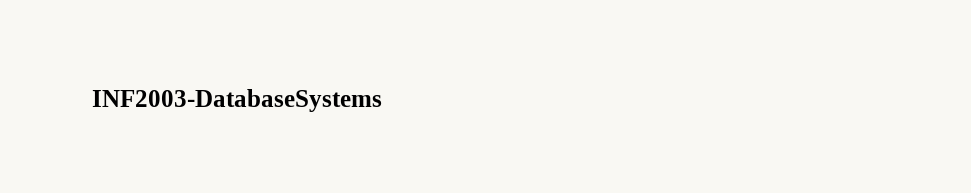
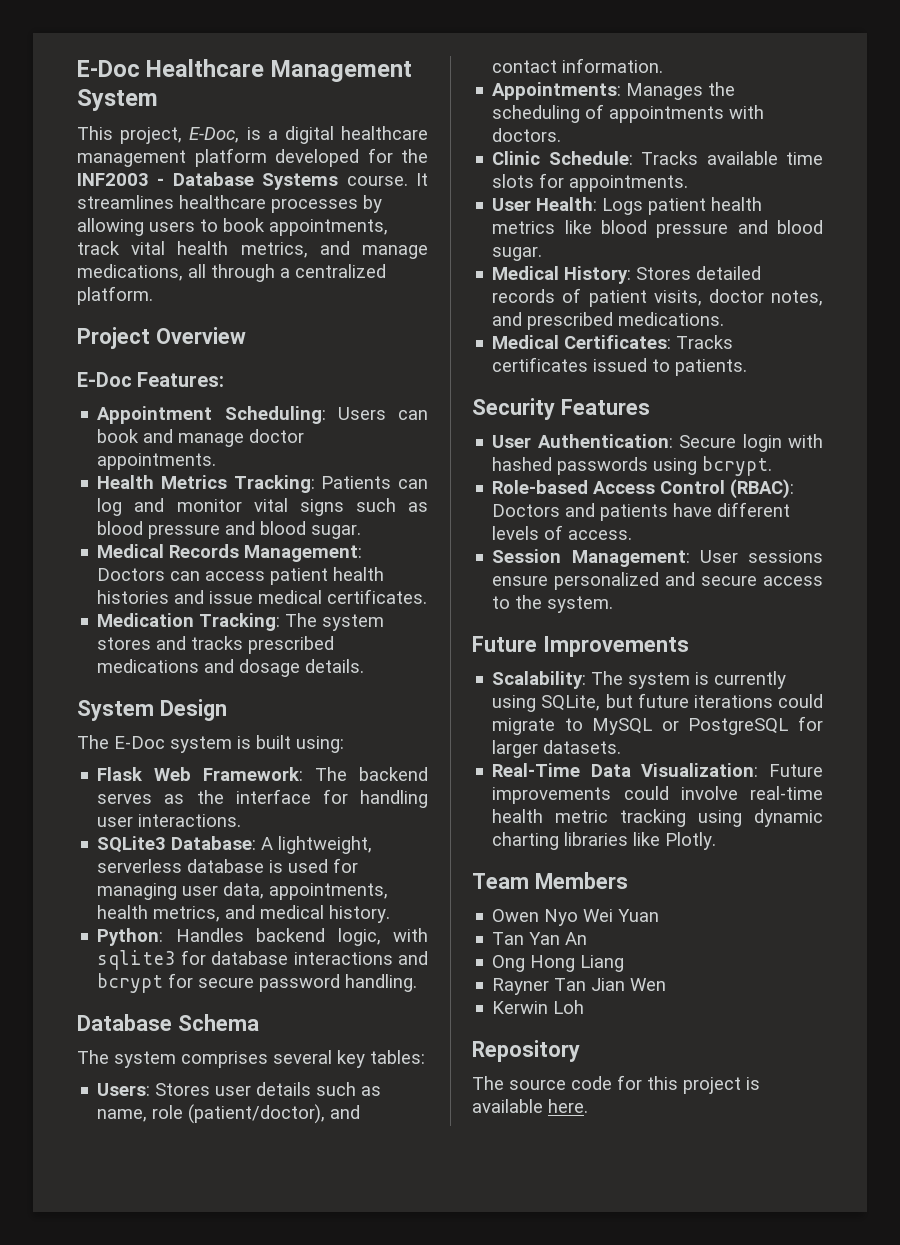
[92,89,382,112] INF2003-DatabaseSystems -> [77,59,412,82] [77,89,158,111] [77,126,428,144] [77,148,428,167] [77,172,428,190] [77,195,382,213] [77,218,388,236] [77,241,428,259] [77,264,386,282] [77,286,153,305] [77,327,246,349] [77,372,225,387] [97,406,428,424] [97,429,305,447] [97,453,217,470] [97,475,428,493] [97,498,428,516] [97,521,362,539] [97,544,363,562] [97,567,385,585] [97,589,428,604] [97,613,385,631] [97,636,335,654] [97,659,365,677] [77,699,227,721] [77,735,344,753] [97,767,428,781] [97,789,428,808] [97,814,242,827] [97,836,373,854] [97,858,359,873] [97,882,389,900] [97,905,391,923] [97,928,428,946] [97,950,428,970] [97,973,418,993] [77,1014,259,1031] [77,1050,425,1068] [97,1082,382,1096] [97,1104,361,1124] [492,58,664,73] [492,82,736,100] [492,104,765,123] [492,128,562,142] [492,151,823,165] [492,173,689,192] [492,197,763,215] [492,220,823,238] [492,246,543,261] [492,266,762,284] [492,288,823,307] [492,312,725,330] [492,335,734,349] [492,357,748,376] [472,398,650,420] [492,434,823,452] [492,456,773,476] [492,479,795,499] [492,502,791,521] [492,525,633,540] [492,549,823,567] [492,572,823,590] [492,595,614,613] [472,636,689,657] [492,671,787,689] [492,693,823,712] [492,716,823,735] [492,740,622,758] [492,763,823,777] [492,786,823,804] [492,809,823,827] [492,832,717,850] [472,872,628,889] [492,909,660,926] [492,932,588,945] [492,955,625,972] [492,978,667,995] [492,1000,585,1014] [472,1040,580,1062] [472,1075,760,1094] [472,1099,588,1113] E-Doc Healthcare Management System // This project, E-Doc, is a digital healthcare management platform developed for the INF2003 - Database Systems course. It streamlines healthcare processes by allowing users to book appointments, track vital health metrics, and manage medications, all through a centralized platform. // Project Overview // E-Doc Features: // Appointment Scheduling: Users can book and manage doctor appointments. // Health Metrics Tracking: Patients can log and monitor vital signs such as blood pressure and blood sugar. // Medical Records Management: Doctors can access patient health histories and issue medical certificates. // Medication Tracking: The system stores and tracks prescribed medications and dosage details. // System Design // The E-Doc system is built using: // Flask Web Framework: The backend serves as the interface for handling user interactions. // SQLite3 Database: A lightweight, serverless database is used for managing user data, appointments, health metrics, and medical history. // Python: Handles backend logic, with sqlite3 for database interactions and bcrypt for secure password handling. // Database Schema // The system comprises several key tables: // Users: Stores user details such as name, role (patient/doctor), and contact information. // Appointments: Manages the scheduling of appointments with doctors. // Clinic Schedule: Tracks available time slots for appointments. // User Health: Logs patient health metrics like blood pressure and blood sugar. // Medical History: Stores detailed records of patient visits, doctor notes, and prescribed medications. // Medical Certificates: Tracks certificates issued to patients. // Security Features // User Authentication: Secure login with hashed passwords using bcrypt. // Role-based Access Control (RBAC): Doctors and patients have different levels of access. // Session Management: User sessions ensure personalized and secure access to the system. // Future Improvements // Scalability: The system is currently using SQLite, but future iterations could migrate to MySQL or PostgreSQL for larger datasets. // Real-Time Data Visualization: Future improvements could involve real-time health metric tracking using dynamic charting libraries like Plotly. // Team Members // Owen Nyo Wei Yuan // Tan Yan An // Ong Hong Liang // Rayner Tan Jian Wen // Kerwin Loh // Repository // The source code for this project is available here.

